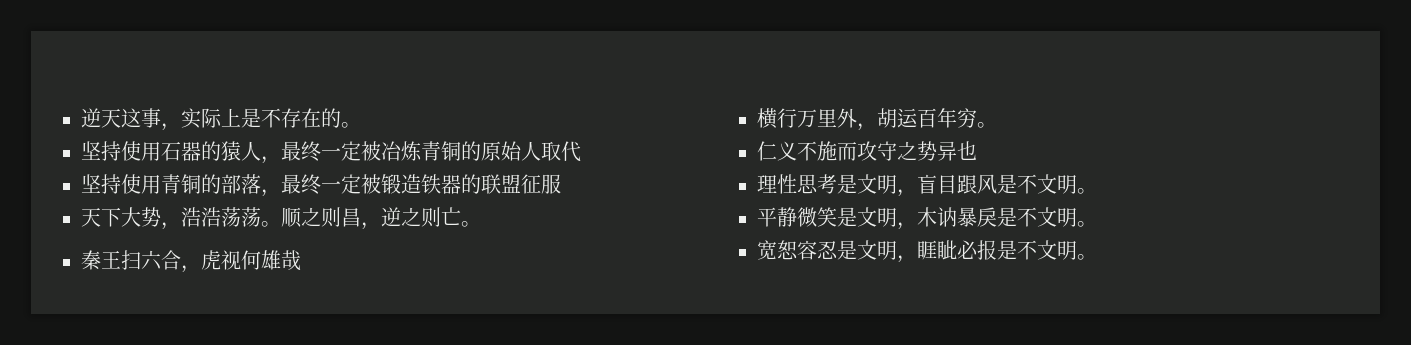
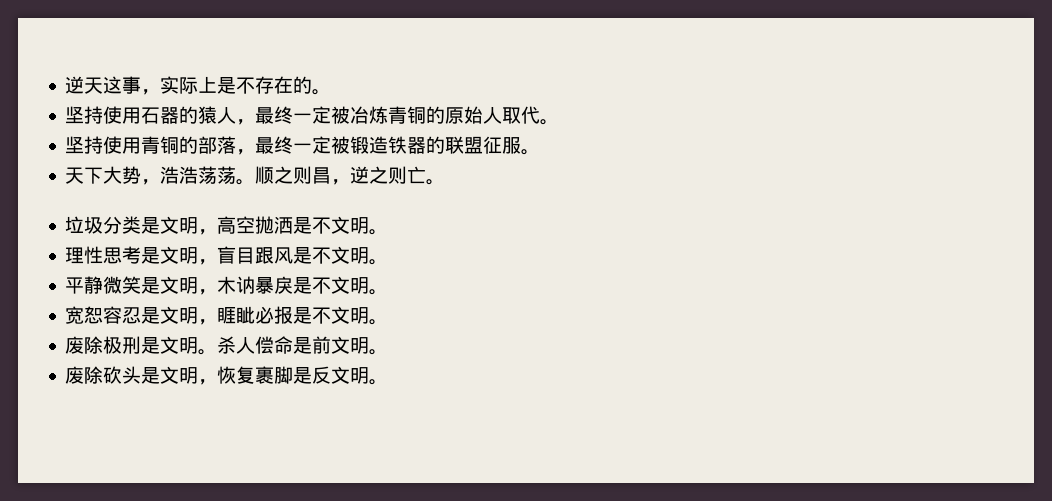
(581, 151) none -> [540,119,560,125] 。
(561, 184) none -> [521,149,541,155] 。
[81,250,301,273] [757,108,997,131] [757,141,977,161] 秦王扫六合，虎视何雄哉 // 横行万里外，胡运百年穷。 // 仁义不施而攻守之势异也 -> [65,216,389,235] 垃圾分类是文明，高空抛洒是不文明。
(1097, 257) none -> [65,336,389,355] [65,366,389,385] // 废除极刑是文明。杀人偿命是前文明。 // 废除砍头是文明，恢复裹脚是反文明。

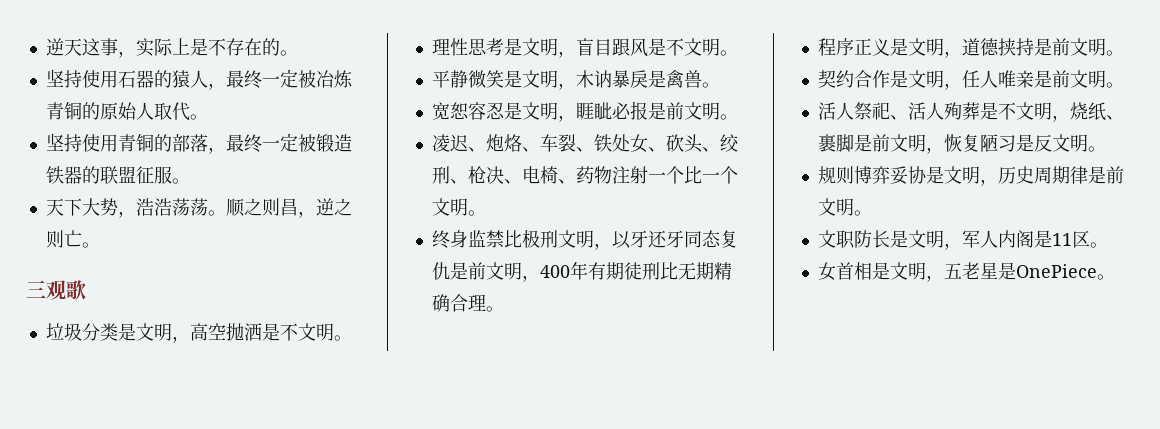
(446, 182) none -> [26,280,86,300] // 三观歌
[312,276,370,294] 不文明 -> [665,70,702,88] 禽兽
[312,306,389,325] [65,336,389,355] [65,366,370,385] 不文明。 // 废除极刑是文明。杀人偿命是前文明。 // 废除砍头是文明，恢复裹脚是反文明 -> [665,102,738,120] [431,134,739,153] [431,166,738,184] [431,198,486,216] [431,229,738,250] [431,261,732,282] [431,294,504,312] [817,38,1124,58] [817,70,1124,90] [817,102,1124,122] [817,134,1106,154] [817,166,1124,186] [817,198,872,216] [817,230,1108,250] [817,262,1097,282] 前文明。 // 凌迟、炮烙、车裂、铁处女、砍头、绞刑、枪决、电椅、药物注射一个比一个文明。 // 终身监禁比极刑文明，以牙还牙同态复仇是前文明，400年有期徒刑比无期精确合理。 // 程序正义是文明，道德挟持是前文明。 // 契约合作是文明，任人唯亲是前文明。 // 活人祭祀、活人殉葬是不文明，烧纸、裹脚是前文明，恢复陋习是反文明。 // 规则博弈妥协是文明，历史周期律是前文明。 // 文职防长是文明，军人内阁是11区。 // 女首相是文明，五老星是OnePiece

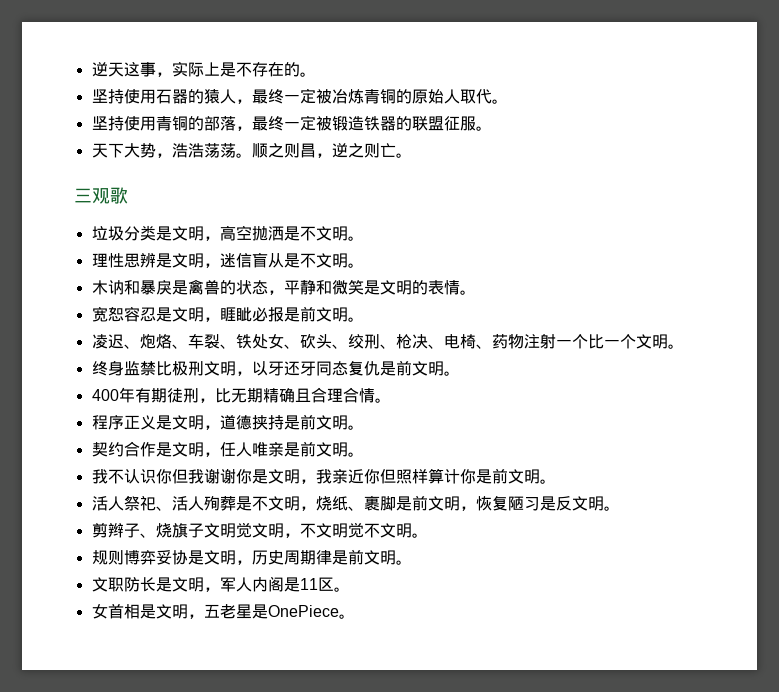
[485,38,738,58] [431,70,702,90] 考是文明，盲目跟风是不文明。 // 平静微笑是文明，木讷暴戾是禽兽 -> [139,252,364,268] [91,279,460,295] 辨是文明，迷信盲从是不文明。 // 木讷和暴戾是禽兽的状态，平静和微笑是文明的表情
[521,275,540,282] ， -> [443,371,460,376] 。 //
(660, 271) none -> [198,398,215,403] ，
[449,294,486,312] 合理 -> [294,387,375,403] 且合理合情
(1124, 85) none -> [91,468,556,484] // 我不认识你但我谢谢你是文明，我亲近你但照样算计你是前文明。
(1106, 149) none -> [91,522,428,538] // 剪辫子、烧旗子文明觉文明，不文明觉不文明。

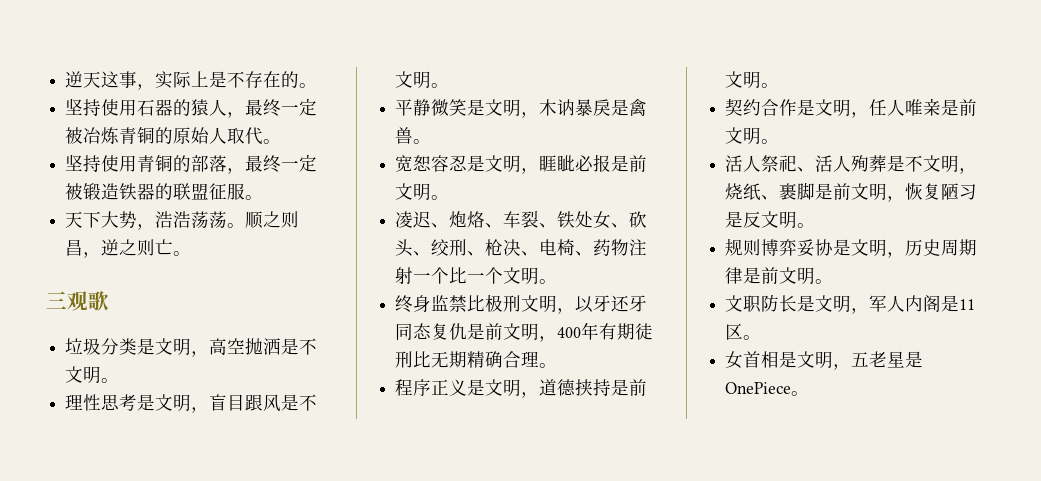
[139,252,364,268] [91,279,460,295] 辨是文明，迷信盲从是不文明。 // 木讷和暴戾是禽兽的状态，平静和微笑是文明的表情 -> [119,394,318,413] [395,71,450,89] [395,99,648,118] [395,127,414,144] 考是文明，盲目跟风是不文明。 // 平静微笑是文明，木讷暴戾是禽兽
[443,371,460,376] 。 // -> [539,336,558,342] ，
[198,398,215,403] ， -> (414, 359) none
[294,387,375,403] 且合理合情 -> [503,351,540,368] 合理
[91,468,556,484] // 我不认识你但我谢谢你是文明，我亲近你但照样算计你是前文明。 -> (780, 141) none
[91,522,428,538] // 剪辫子、烧旗子文明觉文明，不文明觉不文明。 -> (816, 225) none

